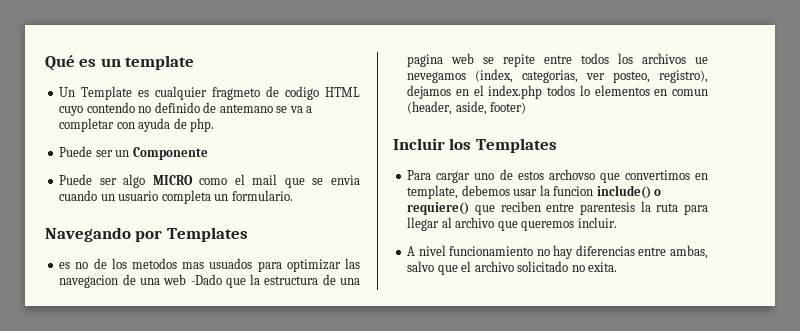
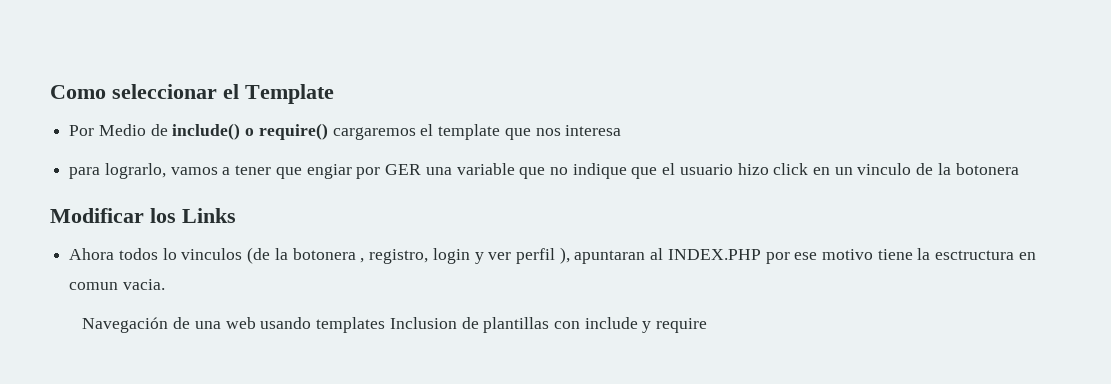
[45,55,195,71] [59,86,360,100] [59,102,313,116] [59,118,215,132] [59,146,208,160] [59,174,360,188] [59,190,293,204] [45,227,248,242] [59,258,360,272] [59,274,360,288] [407,53,708,67] [407,69,708,83] [407,85,708,99] [407,101,527,115] [393,138,557,153] [407,169,708,183] [407,185,662,199] [407,201,708,215] [407,217,617,231] [407,245,708,259] [407,261,618,275] Qué es un template // Un Template es cualquier fragmeto de codigo HTML cuyo contendo no definido de antemano se va a completar con ayuda de php. // Puede ser un Componente // Puede ser algo MICRO como el mail que se envia cuando un usuario completa un formulario. // Navegando por Templates // es no de los metodos mas usuados para optimizar las navegacion de una web -Dado que la estructura de una pagina web se repite entre todos los archivos ue nevegamos (index, categorias, ver posteo, registro), dejamos en el index.php todos lo elementos en comun (header, aside, footer) // Incluir los Templates // Para cargar uno de estos archovso que convertimos en template, debemos usar la funcion include() o requiere() que reciben entre parentesis la ruta para llegar al archivo que queremos incluir. // A nivel funcionamiento no hay diferencias entre ambas, salvo que el archivo solicitado no exita. -> [50,84,334,104] [69,123,622,140] [69,163,1019,179] [50,208,236,223] [69,247,1036,264] [69,279,165,290] [82,317,708,333] Como seleccionar el Template // Por Medio de include() o require() cargaremos el template que nos interesa // para lograrlo, vamos a tener que engiar por GER una variable que no indique que el usuario hizo click en un vinculo de la botonera // Modificar los Links // Ahora todos lo vinculos (de la botonera , registro, login y ver perfil ), apuntaran al INDEX.PHP por ese motivo tiene la esctructura en comun vacia. // Navegación de una web usando templates Inclusion de plantillas con include y require

